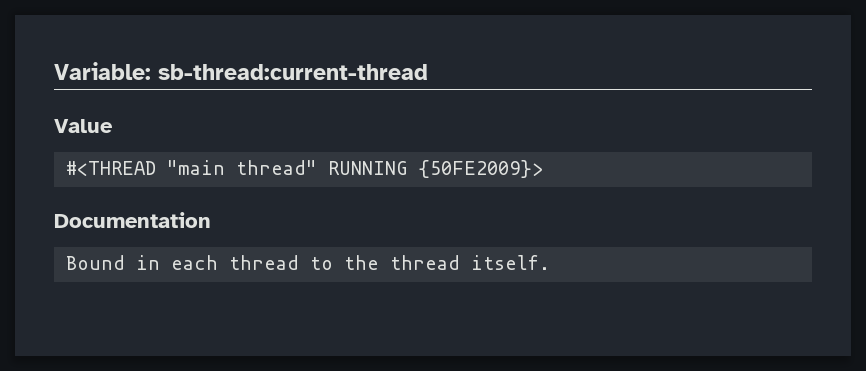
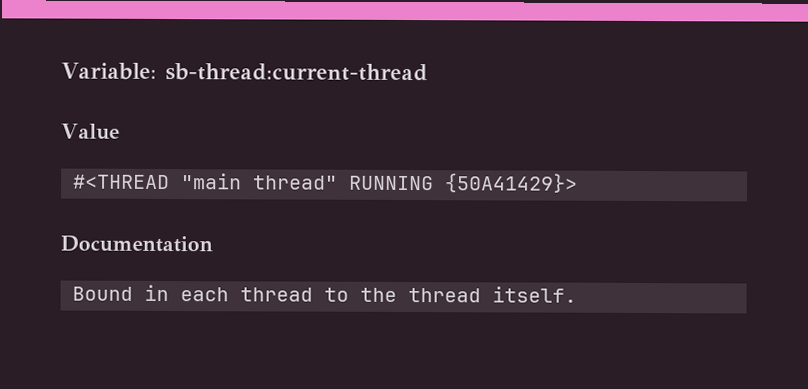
[418,160,544,178] {50FE2009}> -> [445,173,579,193] {50A41429}>

